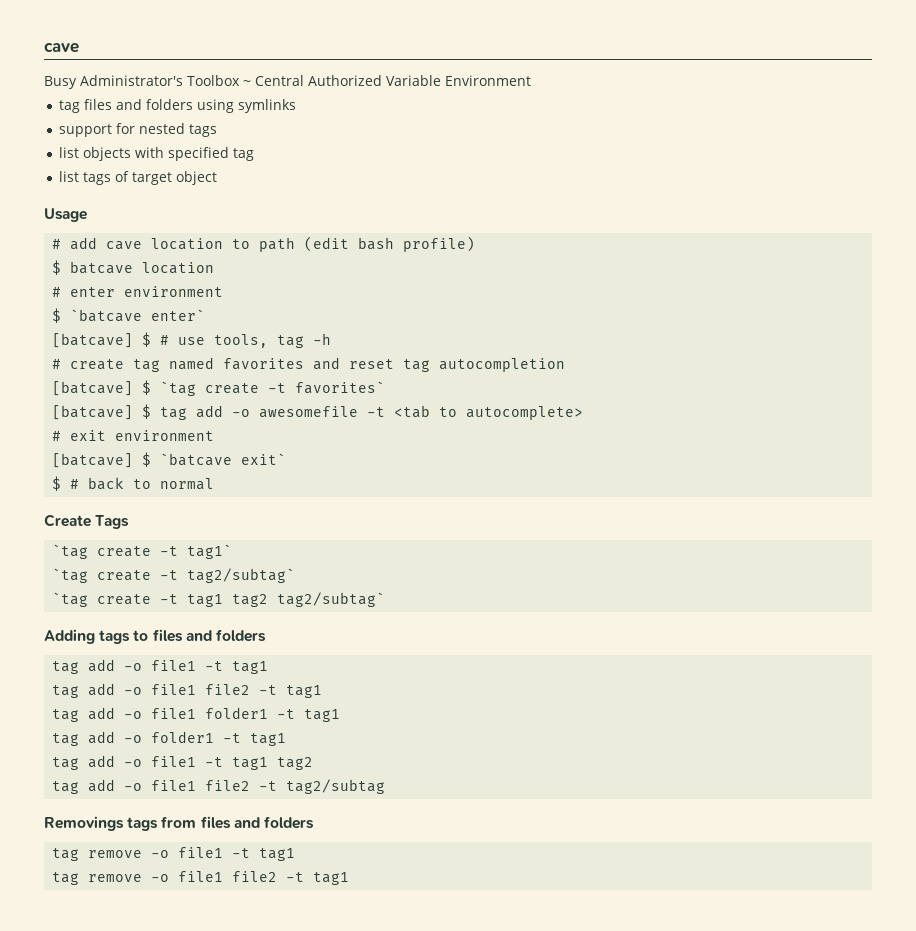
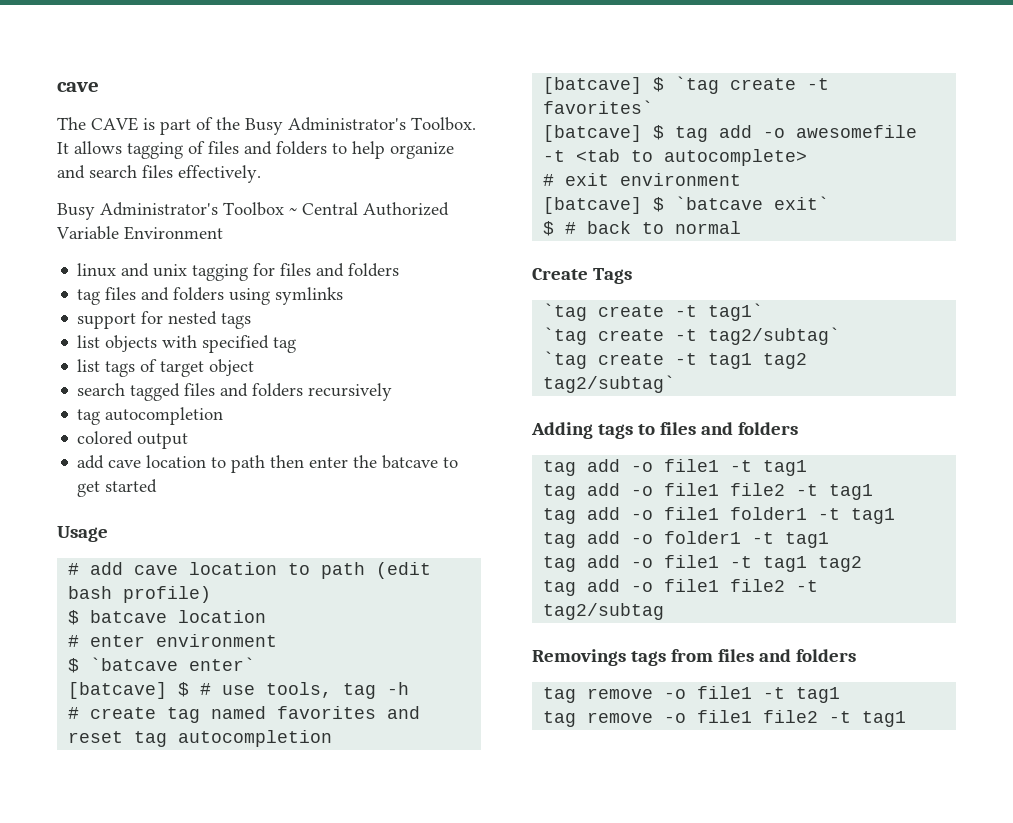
[44,42,79,53] cave -> [57,82,99,92] [57,117,476,135] [57,141,454,159] [57,165,261,183] cave // The CAVE is part of the Busy Administrator's Toolbox. It allows tagging of files and folders to help organize and search files effectively.
(531, 80) none -> [77,263,400,281] // linux and unix tagging for files and folders
(218, 178) none -> [77,383,393,401] [77,407,224,425] [77,431,189,449] [77,455,459,473] [77,479,158,497] // search tagged files and folders recursively // tag autocompletion // colored output // add cave location to path then enter the batcave to get started

